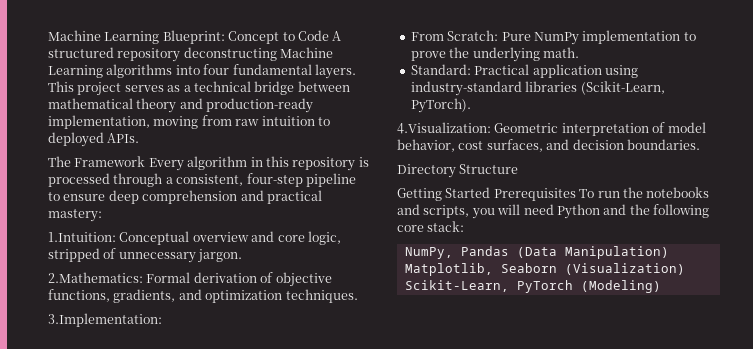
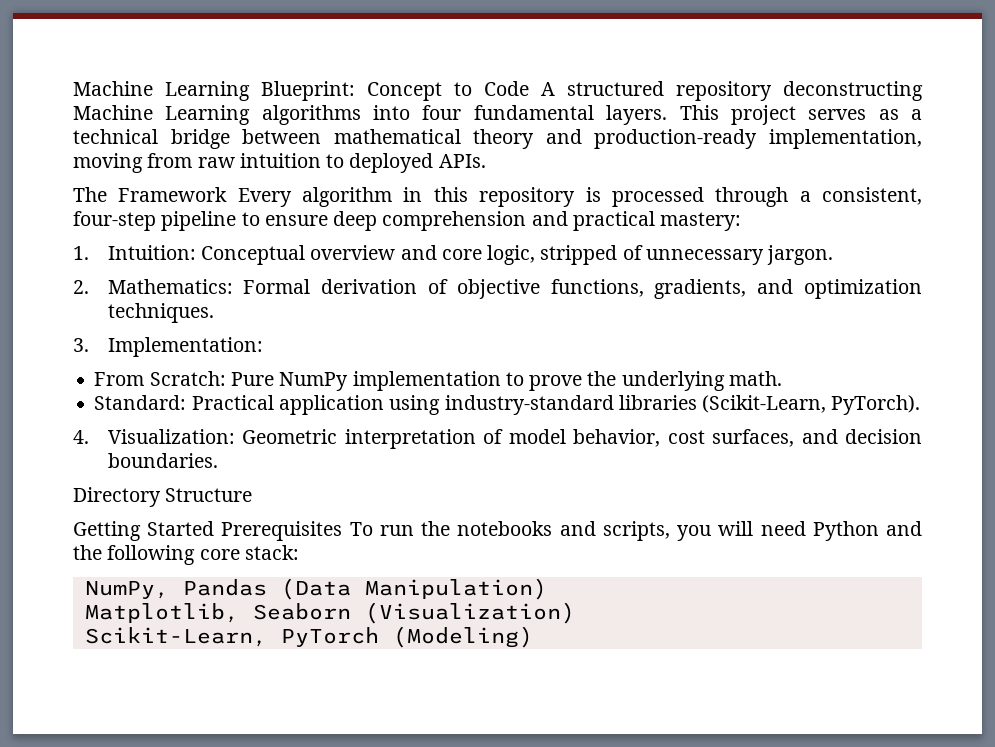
[48,232,116,242] 1.Intuition: -> [73,245,196,260] 1. Intuition:
[48,272,143,283] 2.Mathematics: -> [73,279,233,294] 2. Mathematics:
[48,313,162,327] 3.Implementation: -> [73,337,263,357] 3. Implementation:
[397,122,491,134] 4.Visualization: -> [73,429,235,444] 4. Visualization:

